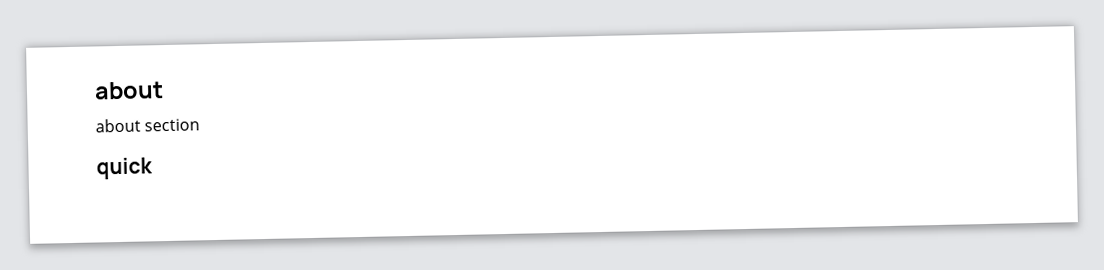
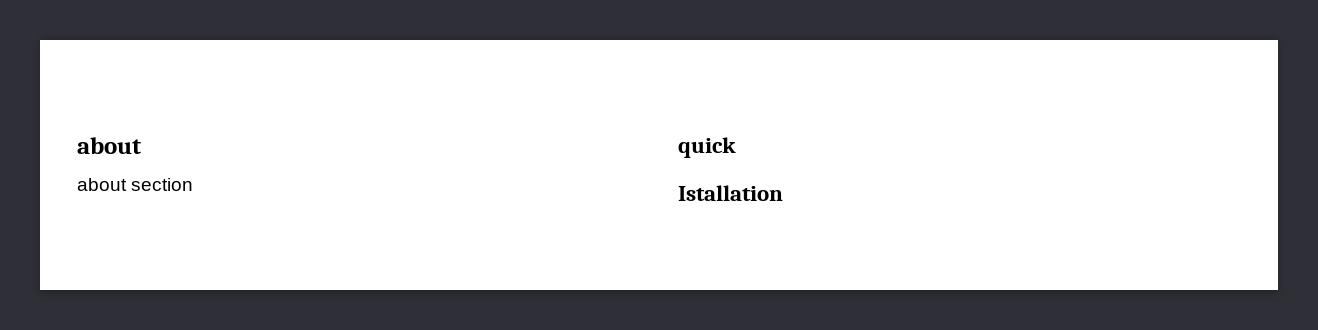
(153, 168) none -> [678,185,783,201] // Istallation

